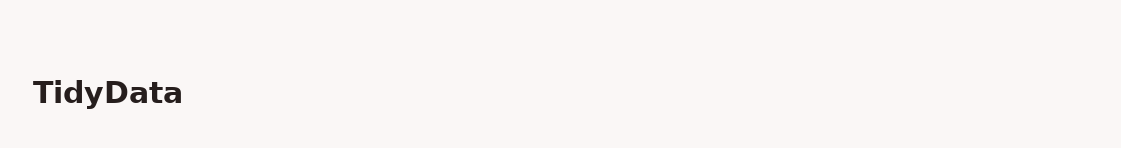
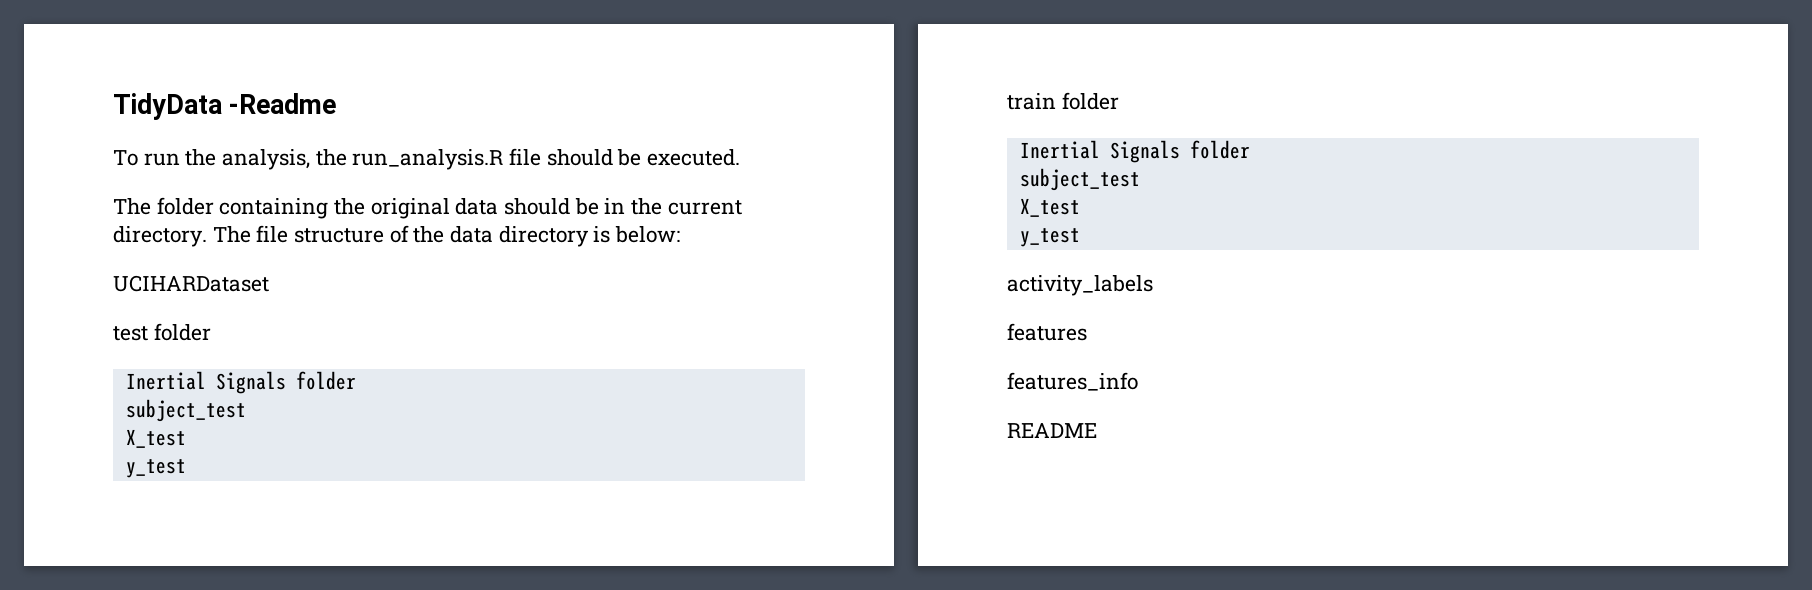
(183, 94) none -> [229,93,337,114] [113,148,741,170] [113,197,742,219] [113,225,681,247] [113,275,269,292] [113,323,211,341] [125,371,356,394] [125,399,246,422] [125,429,186,448] [125,459,186,478] [1007,92,1119,110] [1019,140,1250,163] [1019,168,1140,191] [1019,198,1080,217] [1019,228,1080,247] [1007,275,1153,296] [1007,323,1087,341] [1007,372,1138,391] [1007,423,1097,438] -Readme // To run the analysis, the run_analysis.R file should be executed. // The folder containing the original data should be in the current directory. The file structure of the data directory is below: // UCIHARDataset // test folder // Inertial Signals folder // subject_test // X_test // y_test // train folder // Inertial Signals folder // subject_test // X_test // y_test // activity_labels // features // features_info // README

